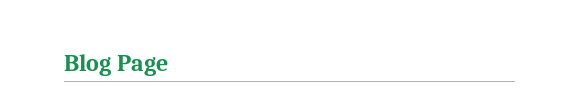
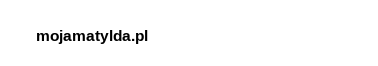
[64,54,169,76] Blog Page -> [36,30,148,44] mojamatylda.pl

